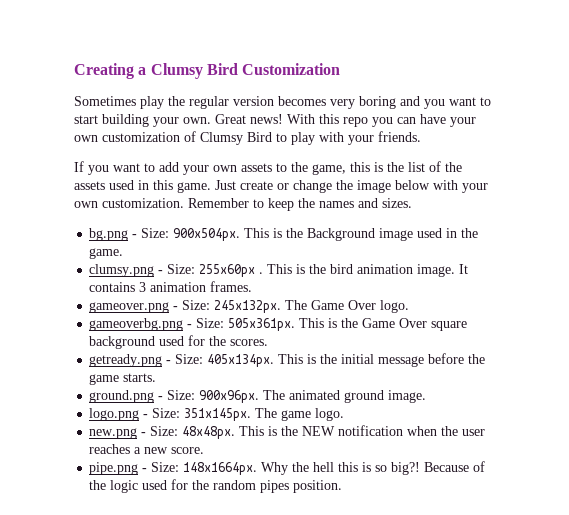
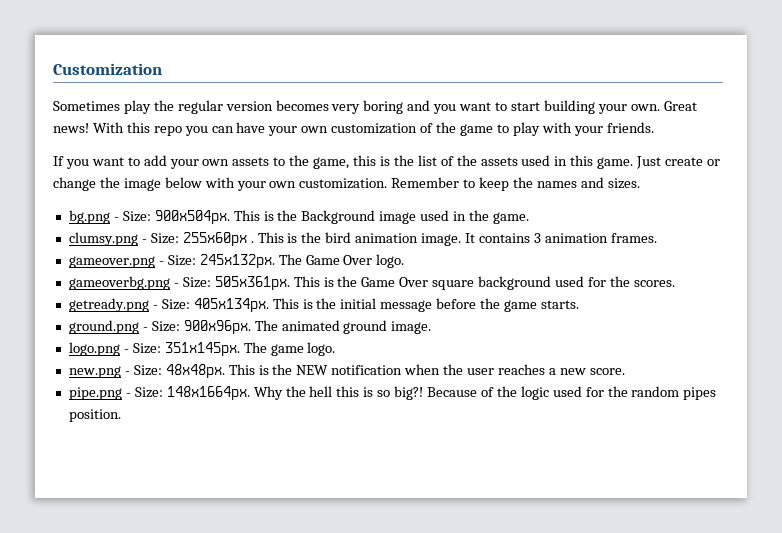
[74,63,238,79] Creating a Clumsy Bird -> (53, 69) none
[200,132,272,145] Clumsy Bird -> [436,122,493,136] the game

